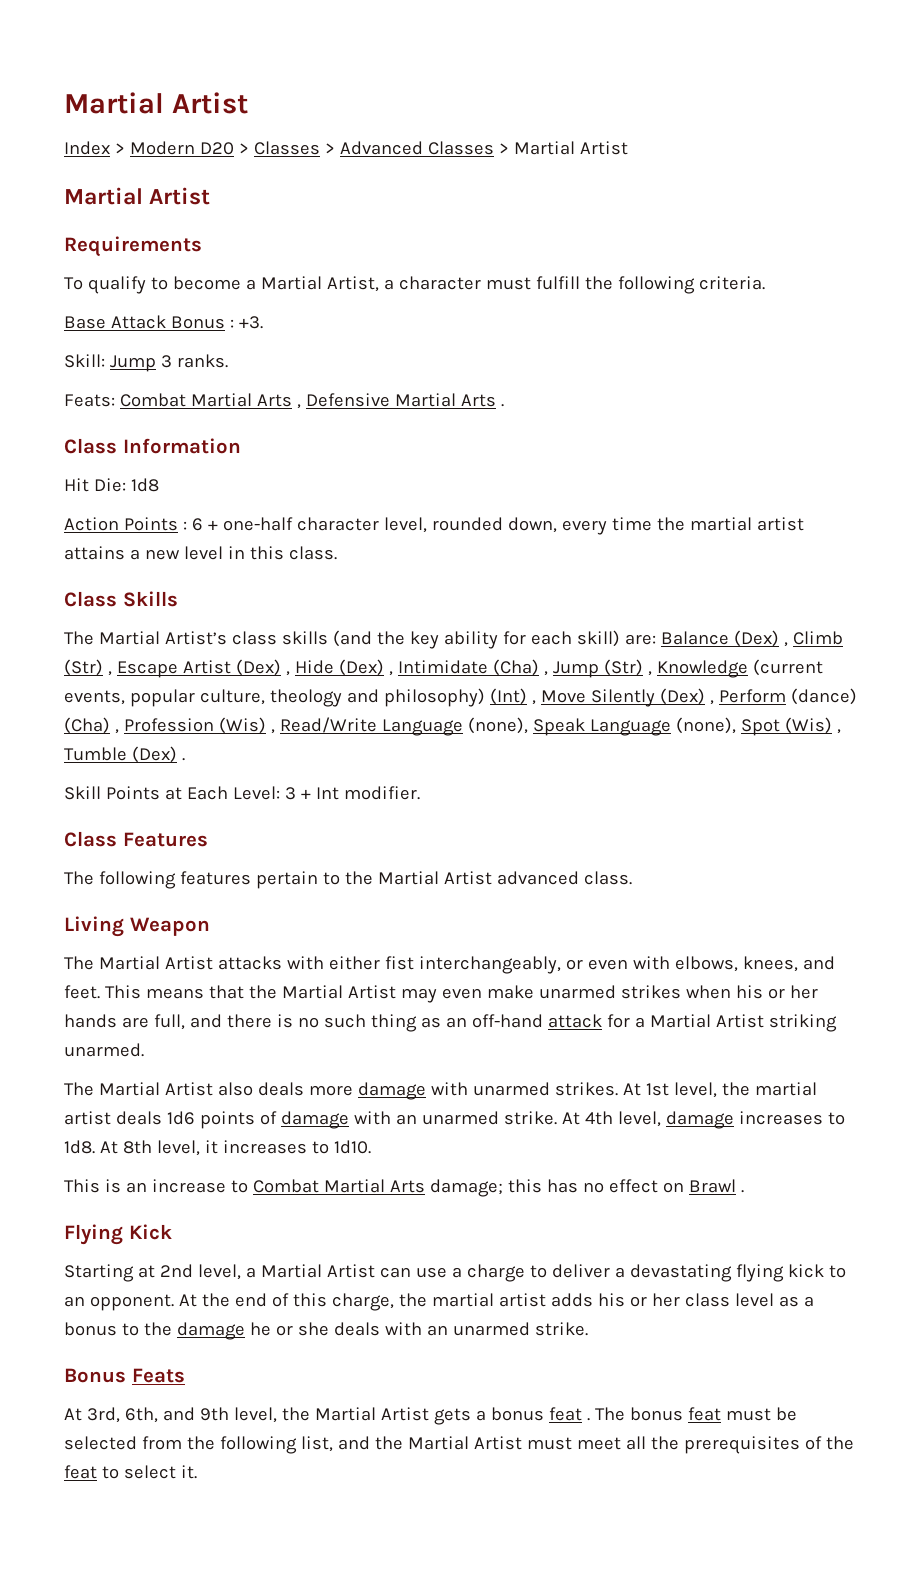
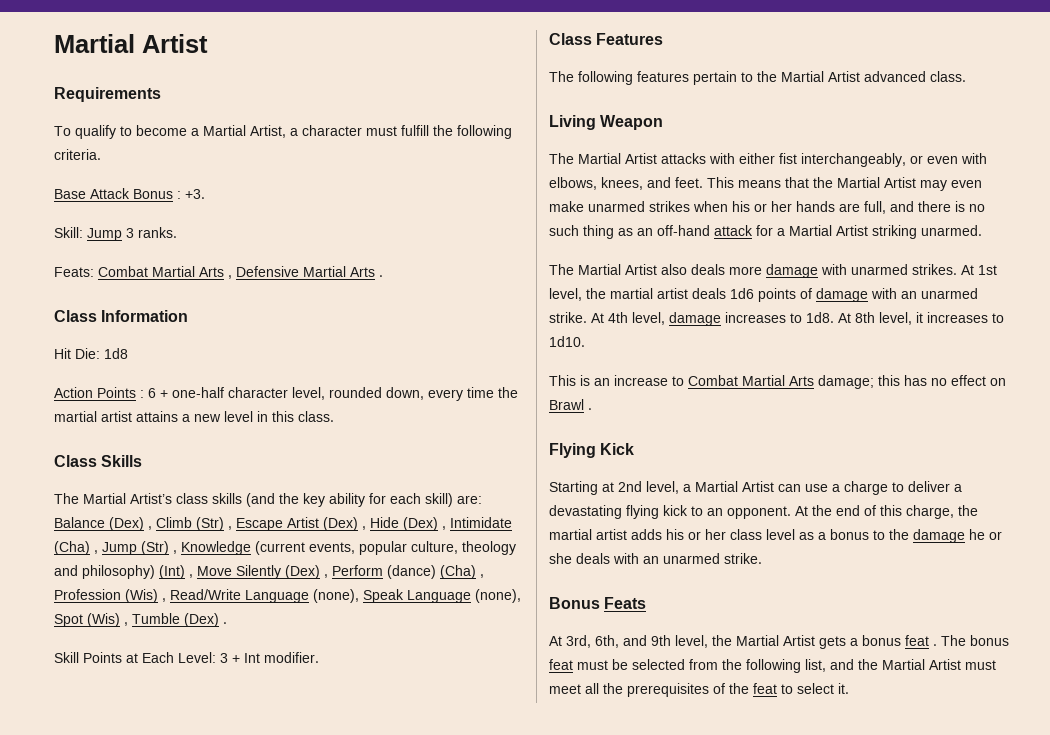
[64,92,248,114] [64,141,628,155] [64,187,211,205] Martial Artist // Index > Modern D20 > Classes > Advanced Classes > Martial Artist // Martial Artist -> [54,34,208,53] Martial Artist

